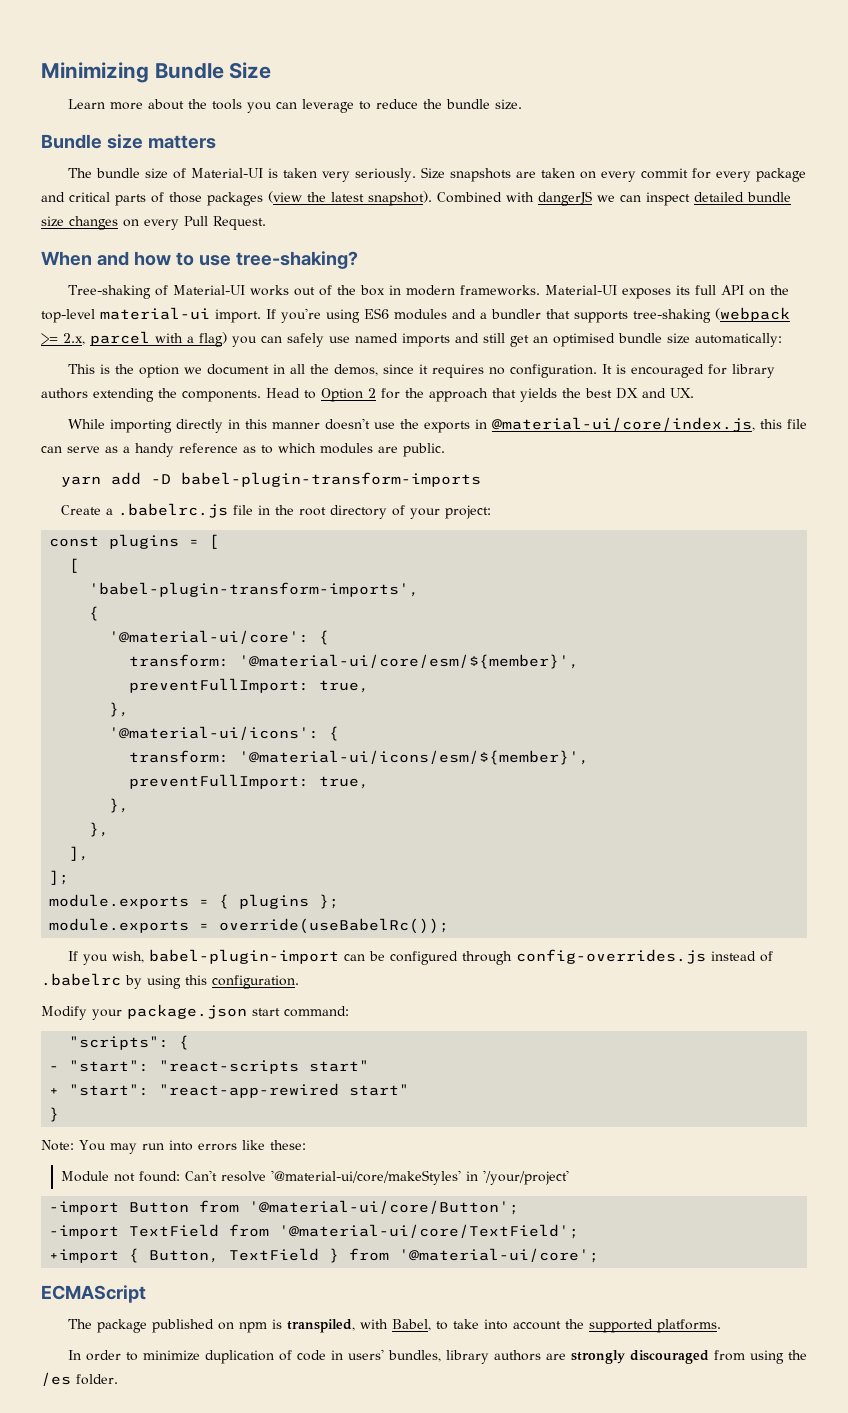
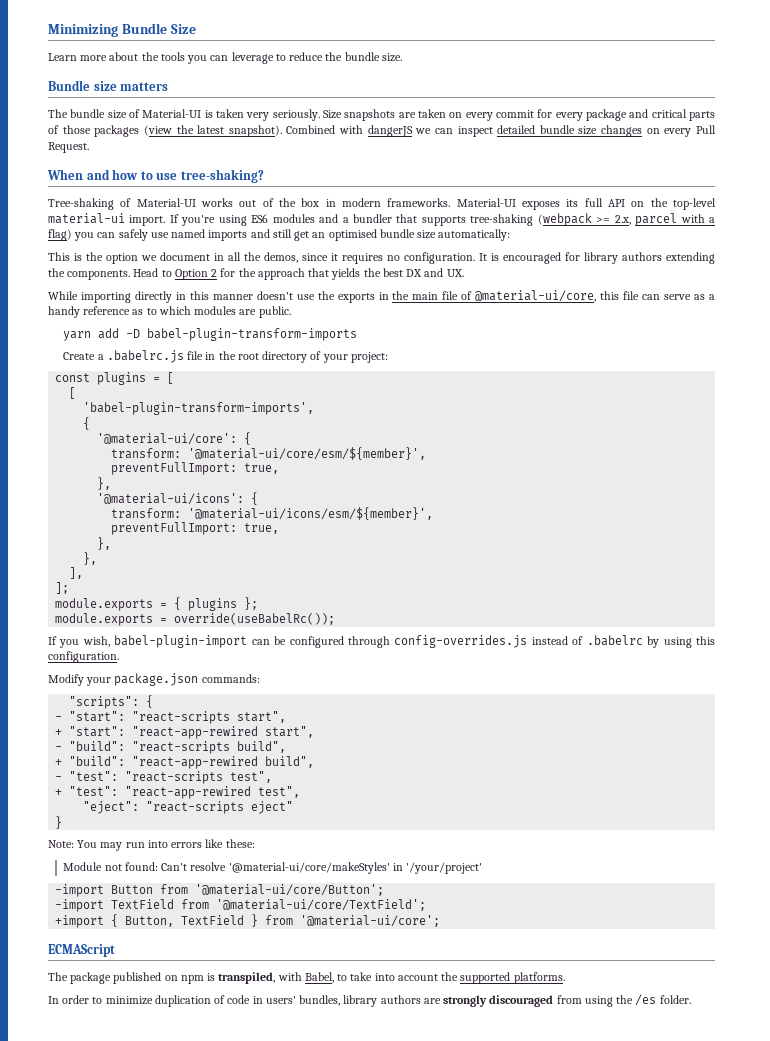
[491,417,755,432] @material-ui/core/index.js, -> [392,290,597,302] the main file of @material-ui/core,
[252,1006,349,1017] start command: -> [201,674,260,683] commands:
[309,1060,370,1072] start" -> [237,711,287,723] start",
[349,1084,410,1096] start" -> [265,726,315,738] [55,741,287,754] [55,756,315,769] [55,771,273,784] [55,786,301,799] [83,801,294,814] start", // - "build": "react-scripts build", // + "build": "react-app-rewired build", // - "test": "react-scripts test", // + "test": "react-app-rewired test", // "eject": "react-scripts eject"

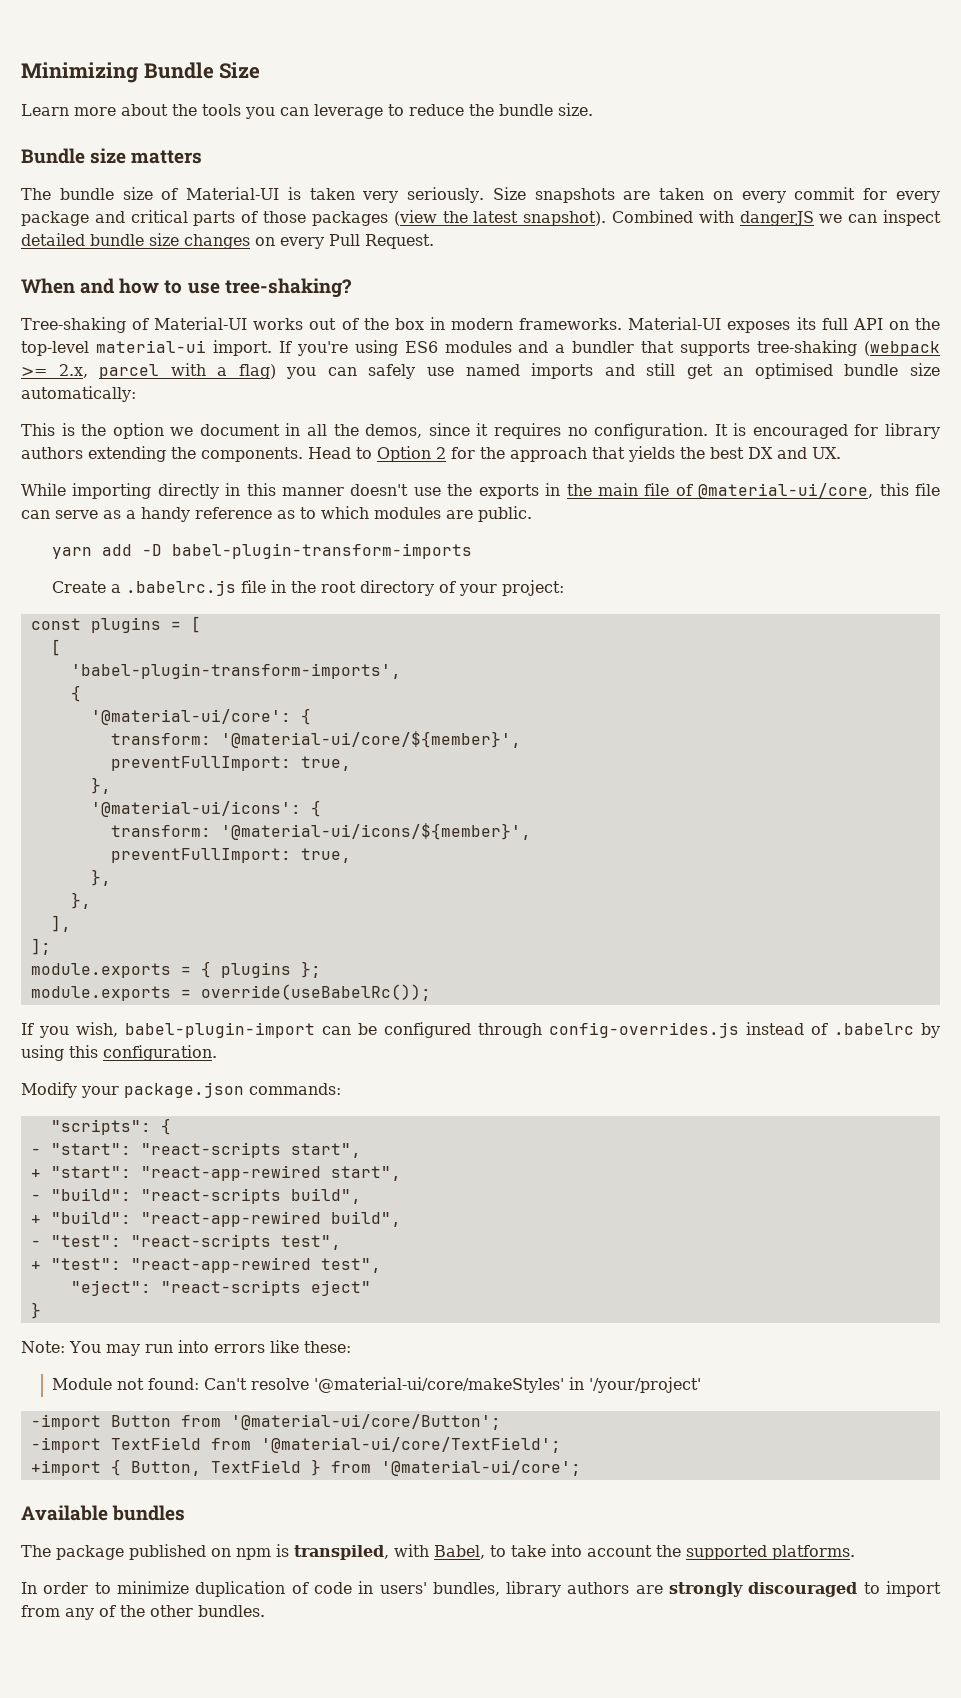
[188,447,427,460] '@material-ui/core/esm/${member}', -> [220,731,521,748] '@material-ui/core/${member}',
[188,507,434,520] '@material-ui/icons/esm/${member}', -> [220,823,531,840] '@material-ui/icons/${member}',
[48,944,115,957] ECMAScript -> [21,1505,186,1521] Available bundles
[556,994,691,1007] from using the /es folder. -> [863,1581,941,1597] [21,1605,265,1620] to import from any of the other bundles.

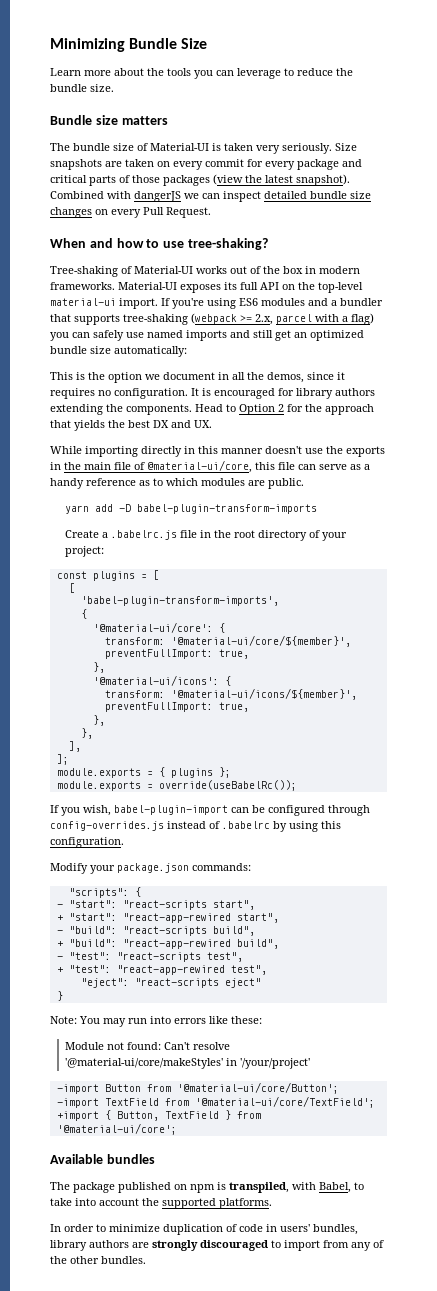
[754,363,833,379] optimised -> [310,330,364,341] optimized

